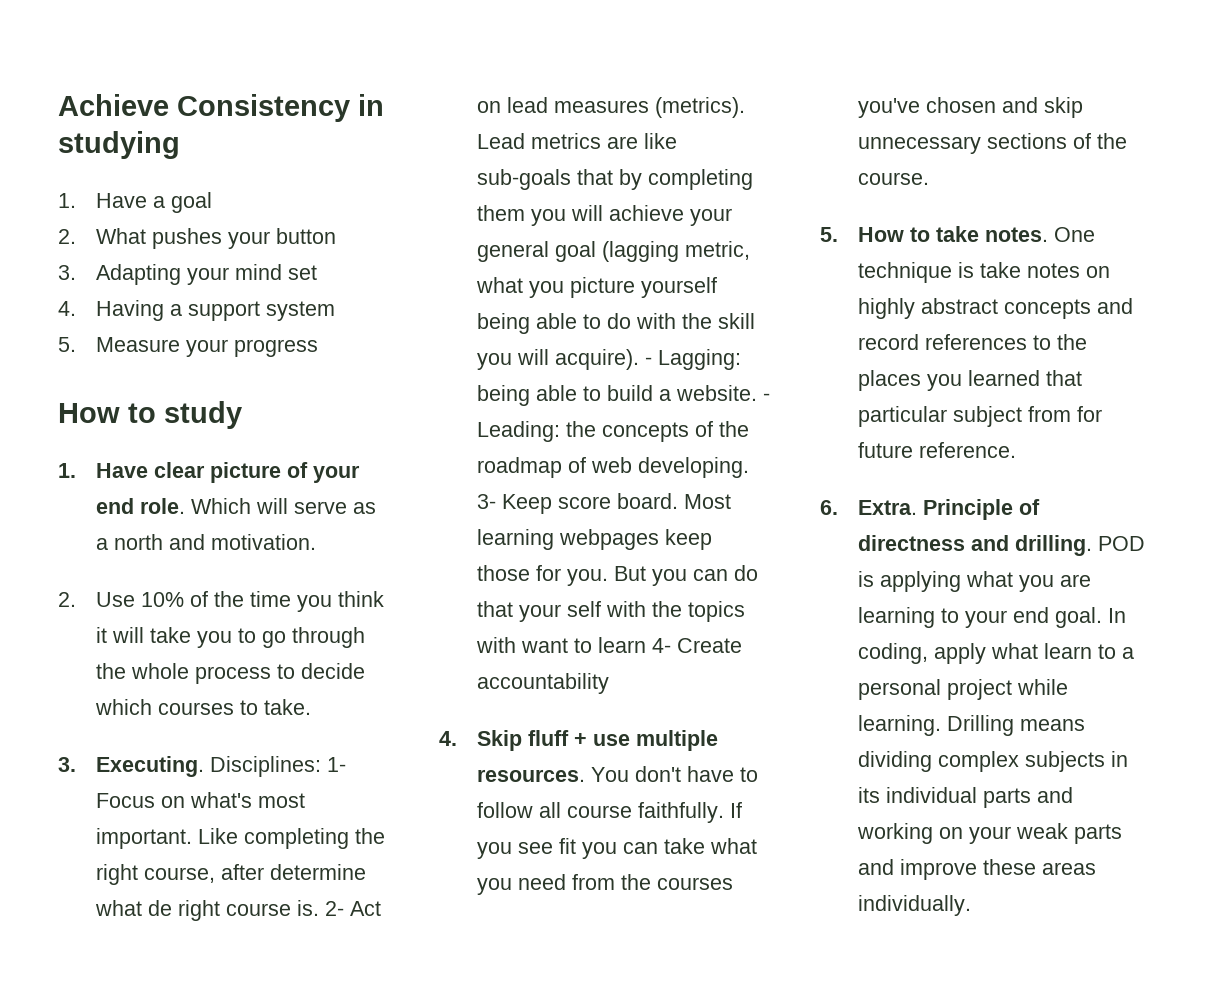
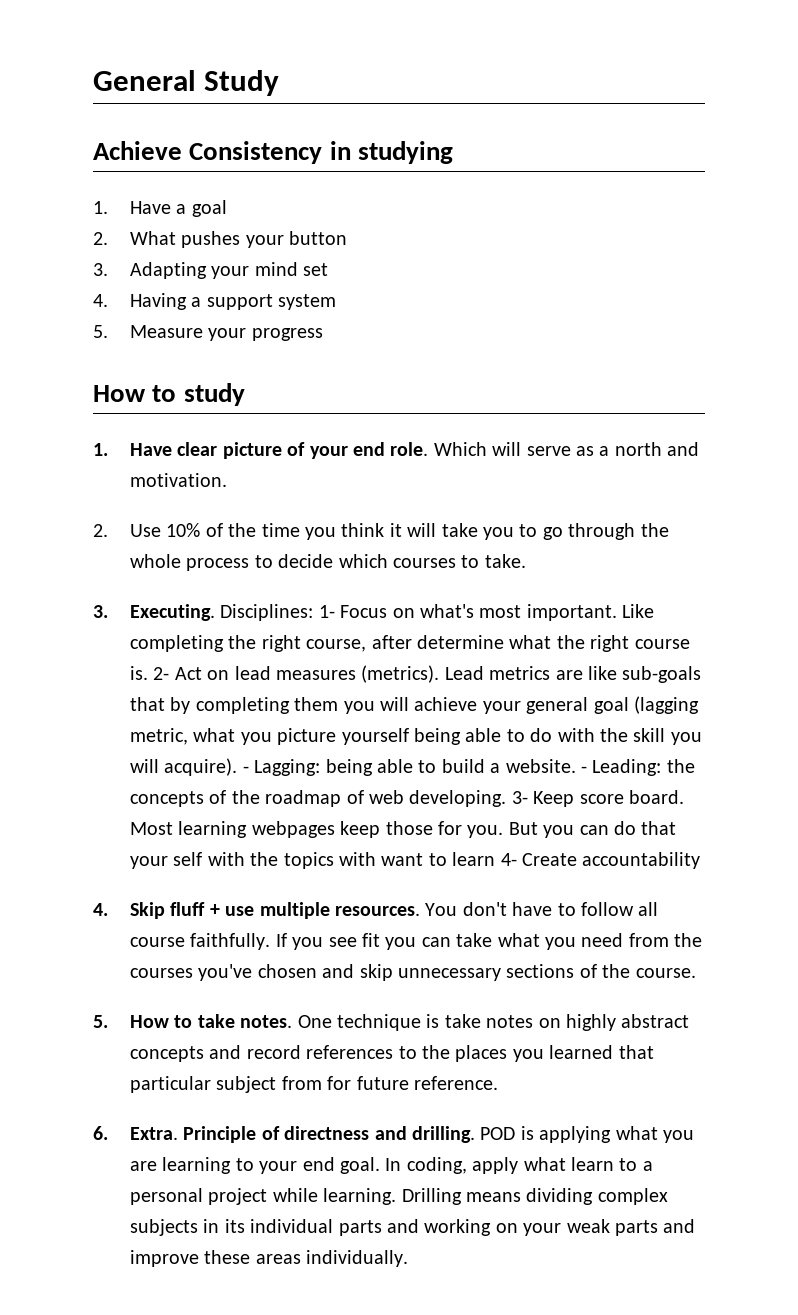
(58, 105) none -> [93,70,280,96] General Study //
[147,900,172,916] de -> [556,635,585,649] the

